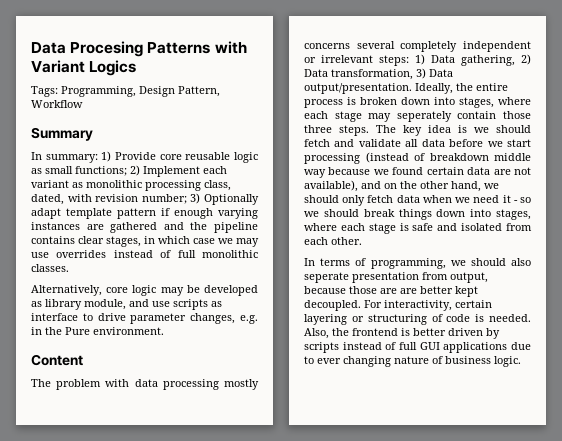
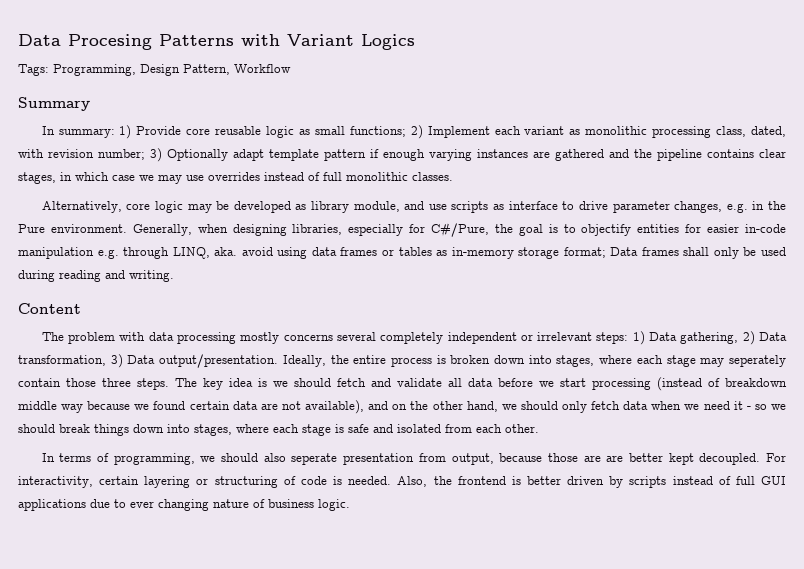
(164, 331) none -> [132,223,786,237] [18,247,786,259] [18,270,174,282] Generally, when designing libraries, especially for C#/Pure, the goal is to objectify entities for easier in-code manipulation e.g. through LINQ, aka. avoid using data frames or tables as in-memory storage format; Data frames shall only be used during reading and writing.

